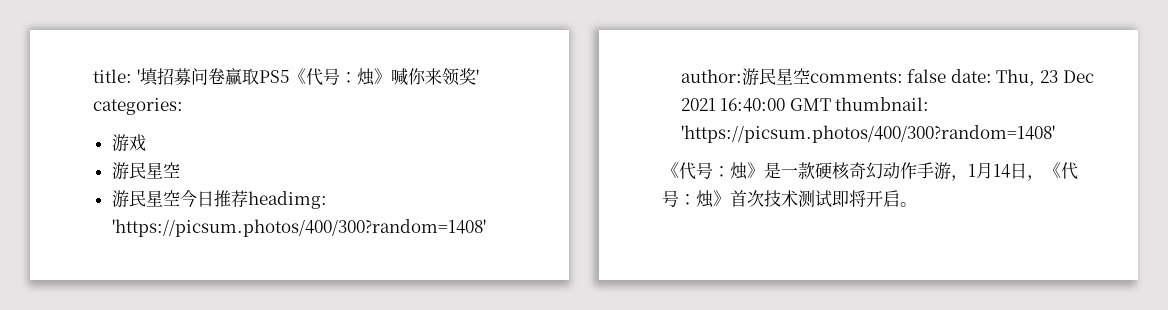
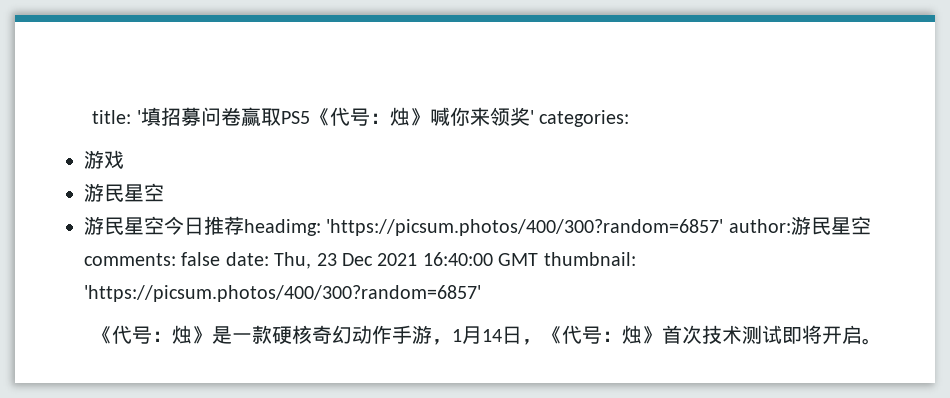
[111,219,486,237] 'https://picsum.photos/400/300?random=1408' -> [326,219,724,236] 'https://picsum.photos/400/300?random=6857'
[680,125,1055,143] 'https://picsum.photos/400/300?random=1408' -> [84,285,481,302] 'https://picsum.photos/400/300?random=6857'

